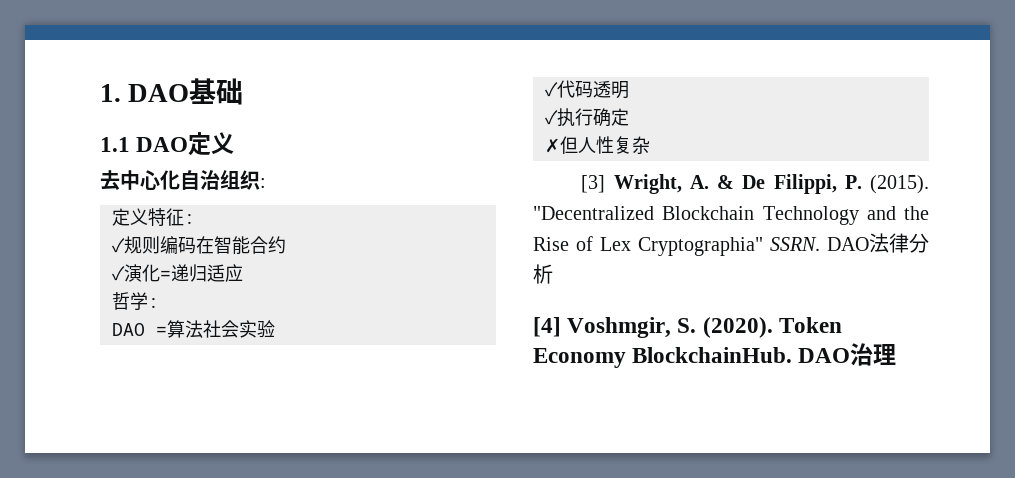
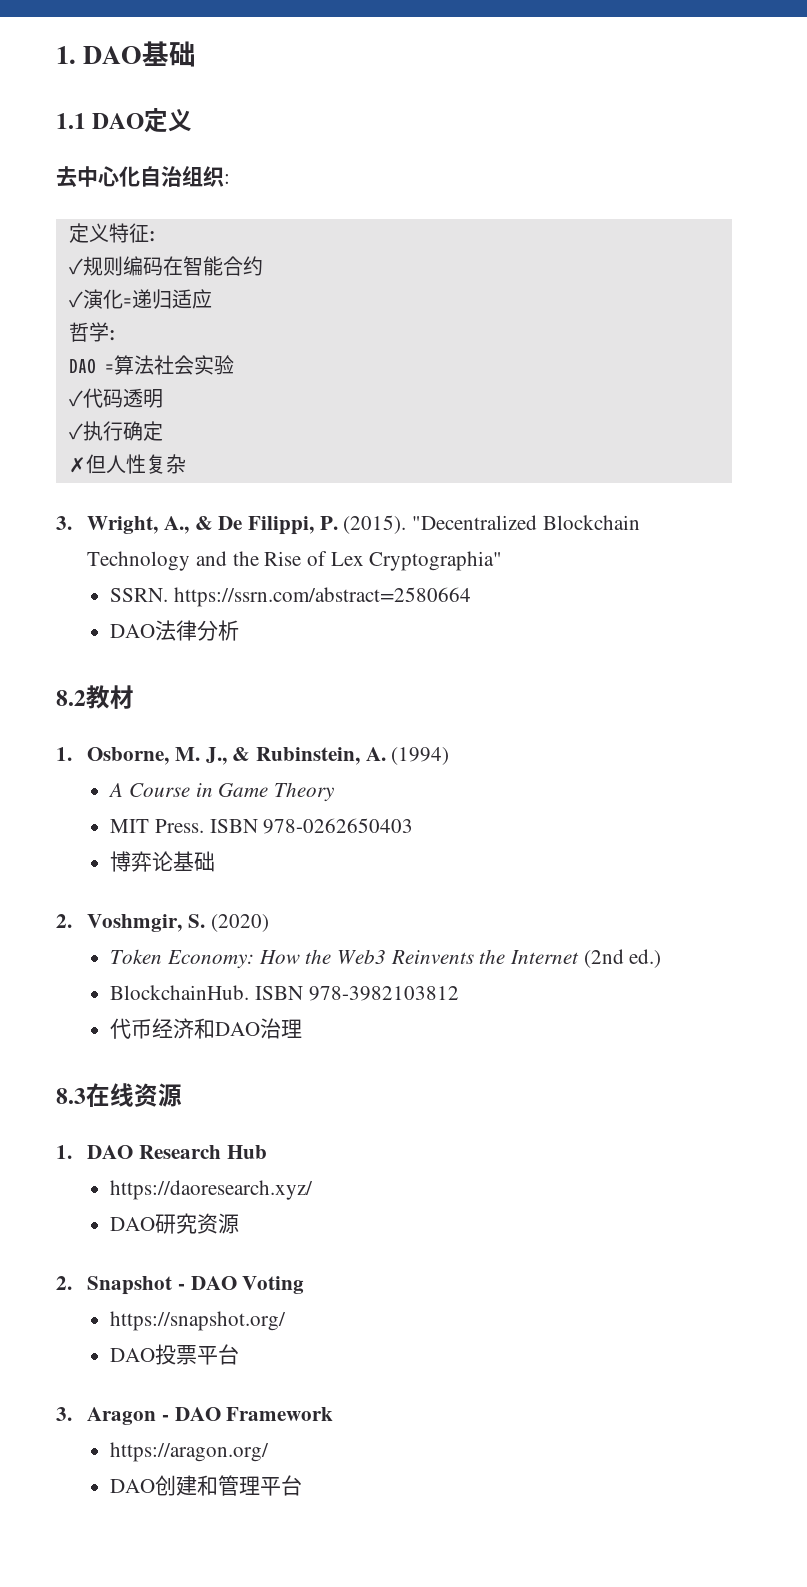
[581,174,709,194] [3] Wright, A. -> [56,516,189,534] 3. Wright, A.,
[770,237,820,251] SSRN. -> [110,587,472,607] // SSRN. https://ssrn.com/abstract=2580664 //
[533,317,842,338] [533,343,897,368] [4] Voshmgir, S. (2020). Token Economy BlockchainHub. DAO治理 -> [56,685,134,709] [56,747,450,765] [108,782,335,802] [110,818,414,834] [110,851,216,872] [56,914,269,932] [110,949,662,969] [110,985,459,1001] [110,1018,303,1039] [56,1083,182,1107] [56,1145,267,1159] [110,1180,314,1200] [110,1213,240,1234] [56,1276,305,1295] [110,1311,287,1331] [110,1344,240,1365] [56,1407,334,1425] [110,1442,270,1462] [110,1475,303,1496] 8.2教材 // 1. Osborne, M. J., & Rubinstein, A. (1994) // A Course in Game Theory // MIT Press. ISBN 978-0262650403 // 博弈论基础 // 2. Voshmgir, S. (2020) // Token Economy: How the Web3 Reinvents the Internet (2nd ed.) // BlockchainHub. ISBN 978-3982103812 // 代币经济和DAO治理 // 8.3在线资源 // 1. DAO Research Hub // https://daoresearch.xyz/ // DAO研究资源 // 2. Snapshot - DAO Voting // https://snapshot.org/ // DAO投票平台 // 3. Aragon - DAO Framework // https://aragon.org/ // DAO创建和管理平台

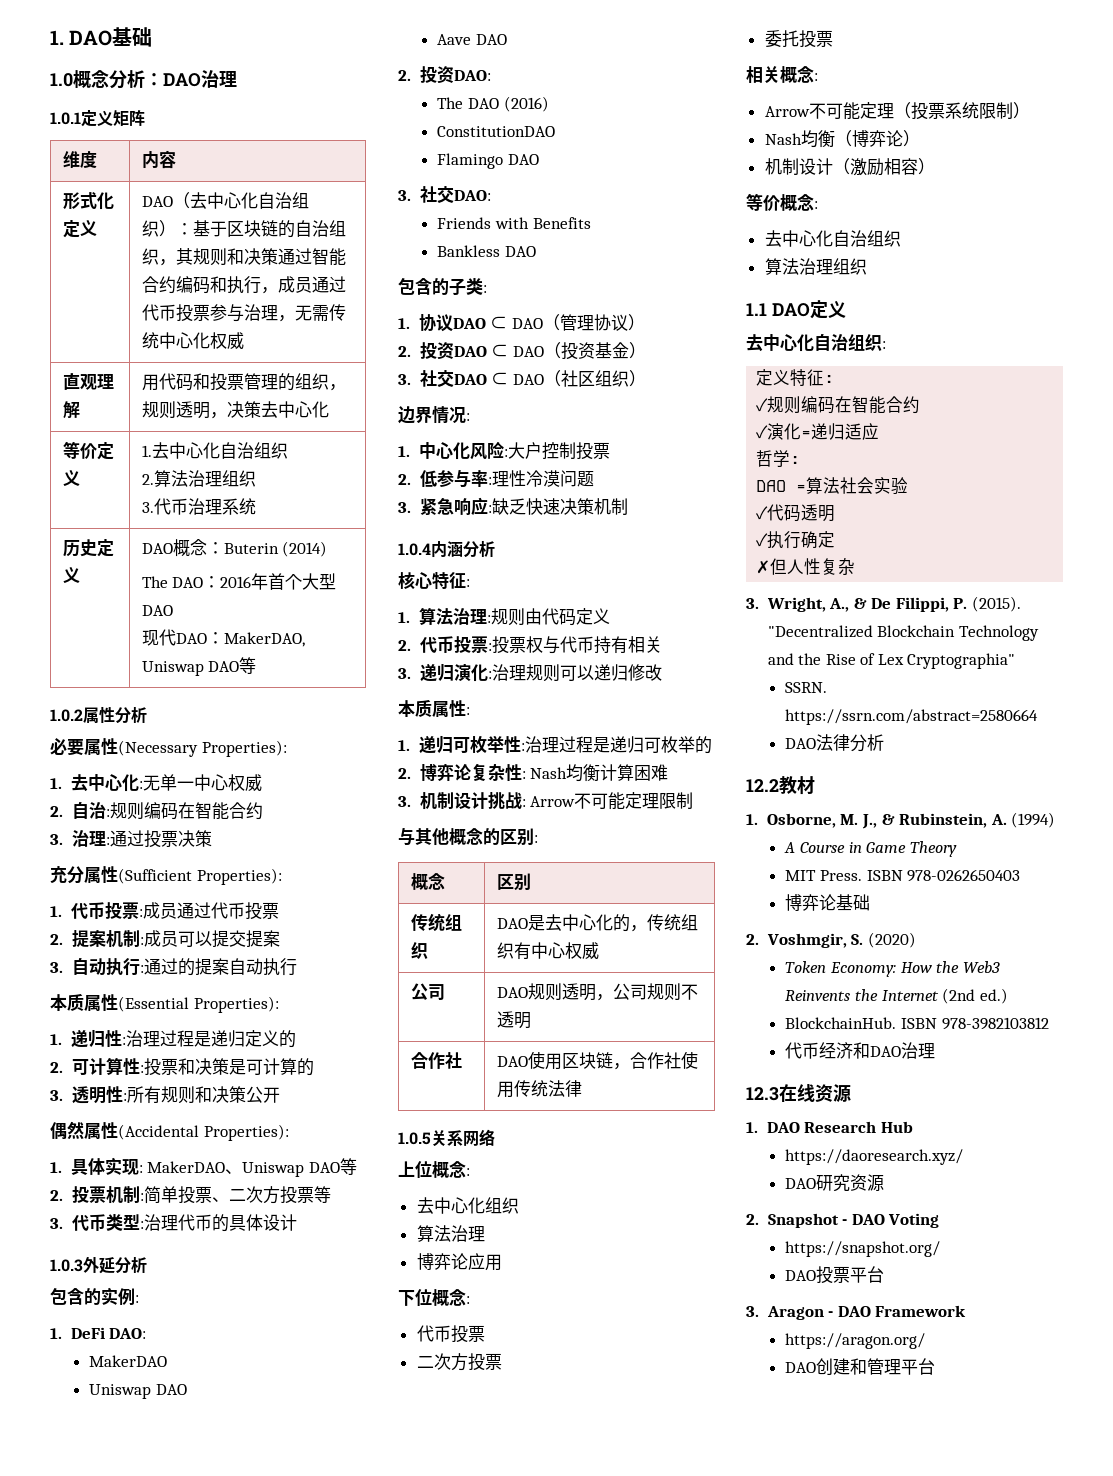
(197, 54) none -> [50,70,237,89] [50,110,145,127] [62,151,97,169] [141,150,176,169] [62,192,114,210] [62,220,97,238] [141,192,309,209] [141,220,346,238] [141,248,346,266] [141,276,346,294] [141,304,346,322] [141,332,244,349] [62,373,114,390] [62,401,80,419] [141,373,346,391] [141,401,329,419] [62,441,114,460] [62,470,80,487] [141,442,288,459] [141,470,256,487] [141,498,256,515] [62,539,114,557] [62,567,80,584] [141,539,328,557] [141,573,337,590] [141,605,173,616] [141,629,305,647] [141,657,257,676] [50,706,147,724] [50,738,287,757] [50,774,262,792] [50,801,263,820] [50,830,212,848] [50,866,282,885] [50,902,279,920] [50,930,280,948] [50,957,297,976] [50,993,279,1013] [50,1029,296,1048] [50,1057,314,1076] [50,1086,280,1104] [50,1121,289,1141] [50,1157,357,1177] [50,1186,331,1204] [50,1214,297,1232] [50,1256,147,1274] [50,1287,139,1305] [50,1327,147,1339] [89,1355,168,1367] [89,1384,188,1399] [437,34,508,45] [398,66,491,84] [437,96,549,112] [437,126,556,137] [437,153,540,169] [398,186,491,203] [437,217,591,229] [437,245,537,257] [398,277,487,296] [398,314,645,332] [398,342,646,360] [398,370,646,387] [398,406,470,424] [398,441,610,460] [398,469,594,487] [398,497,628,516] [398,540,495,558] [398,572,470,590] [398,607,610,626] [398,636,662,654] [398,663,662,682] [398,699,470,717] [398,735,712,754] [398,763,669,782] [398,792,694,810] [398,827,538,846] [410,873,445,890] [496,873,531,891] [410,913,462,932] [410,942,428,959] [496,914,698,932] [496,942,599,960] [410,983,445,1001] [496,983,698,1001] [496,1011,531,1029] [410,1052,462,1069] [496,1051,698,1070] [496,1080,582,1098] [398,1129,495,1147] [398,1161,470,1178] [416,1197,519,1214] [416,1225,485,1242] [416,1253,502,1271] [398,1289,470,1306] [416,1325,485,1343] [416,1353,502,1371] [764,30,833,48] [746,66,818,83] [764,102,1030,120] [764,130,920,148] [764,158,935,176] [746,193,818,211] [764,230,901,247] [764,258,867,275] // 1.0概念分析：DAO治理 // 1.0.1定义矩阵 // 维度 | 内容 // 形式化定义 | DAO（去中心化自治组织）：基于区块链的自治组织，其规则和决策通过智能合约编码和执行，成员通过代币投票参与治理，无需传统中心化权威 // 直观理解 | 用代码和投票管理的组织，规则透明，决策去中心化 // 等价定义 | 1.去中心化自治组织 // 2.算法治理组织 // 3.代币治理系统 // 历史定义 | DAO概念：Buterin (2014) // The DAO：2016年首个大型DAO // 现代DAO：MakerDAO, Uniswap DAO等 // 1.0.2属性分析 // 必要属性(Necessary Properties): // 1.去中心化:无单一中心权威 // 2.自治:规则编码在智能合约 // 3.治理:通过投票决策 // 充分属性(Sufficient Properties): // 1.代币投票:成员通过代币投票 // 2.提案机制:成员可以提交提案 // 3.自动执行:通过的提案自动执行 // 本质属性(Essential Properties): // 1.递归性:治理过程是递归定义的 // 2.可计算性:投票和决策是可计算的 // 3.透明性:所有规则和决策公开 // 偶然属性(Accidental Properties): // 1.具体实现: MakerDAO、Uniswap DAO等 // 2.投票机制:简单投票、二次方投票等 // 3.代币类型:治理代币的具体设计 // 1.0.3外延分析 // 包含的实例: // 1. DeFi DAO: // MakerDAO // Uniswap DAO // Aave DAO // 2.投资DAO: // The DAO (2016) // ConstitutionDAO // Flamingo DAO // 3.社交DAO: // Friends with Benefits // Bankless DAO // 包含的子类: // 1.协议DAO ⊂ DAO（管理协议） // 2.投资DAO ⊂ DAO（投资基金） // 3.社交DAO ⊂ DAO（社区组织） // 边界情况: // 1.中心化风险:大户控制投票 // 2.低参与率:理性冷漠问题 // 3.紧急响应:缺乏快速决策机制 // 1.0.4内涵分析 // 核心特征: // 1.算法治理:规则由代码定义 // 2.代币投票:投票权与代币持有相关 // 3.递归演化:治理规则可以递归修改 // 本质属性: // 1.递归可枚举性:治理过程是递归可枚举的 // 2.博弈论复杂性: Nash均衡计算困难 // 3.机制设计挑战: Arrow不可能定理限制 // 与其他概念的区别: // 概念 | 区别 // 传统组织 | DAO是去中心化的，传统组织有中心权威 // 公司 | DAO规则透明，公司规则不透明 // 合作社 | DAO使用区块链，合作社使用传统法律 // 1.0.5关系网络 // 上位概念: // 去中心化组织 // 算法治理 // 博弈论应用 // 下位概念: // 代币投票 // 二次方投票 // 委托投票 // 相关概念: // Arrow不可能定理（投票系统限制） // Nash均衡（博弈论） // 机制设计（激励相容） // 等价概念: // 去中心化自治组织 // 算法治理组织
[56,690,86,706] 8.2 -> [746,779,779,792] 12.2
[56,1088,86,1104] 8.3 -> [746,1087,779,1101] 12.3

